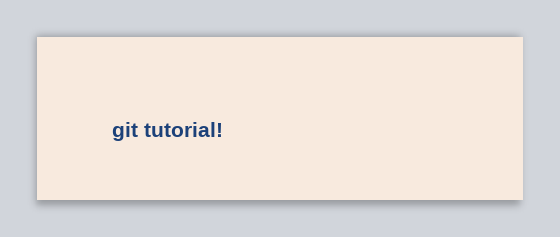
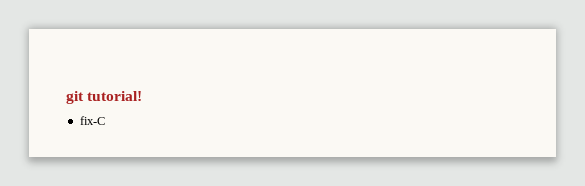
(223, 129) none -> [79,116,105,125] // fix-C

